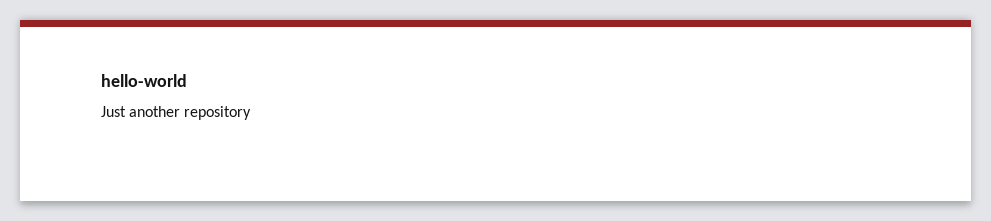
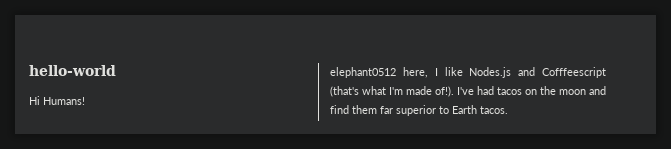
[101,106,252,120] Just another repository -> [29,96,85,105] [330,67,606,78] [330,86,606,97] [330,105,508,116] Hi Humans! // elephant0512 here, I like Nodes.js and Cofffeescript (that's what I'm made of!). I've had tacos on the moon and find them far superior to Earth tacos.

